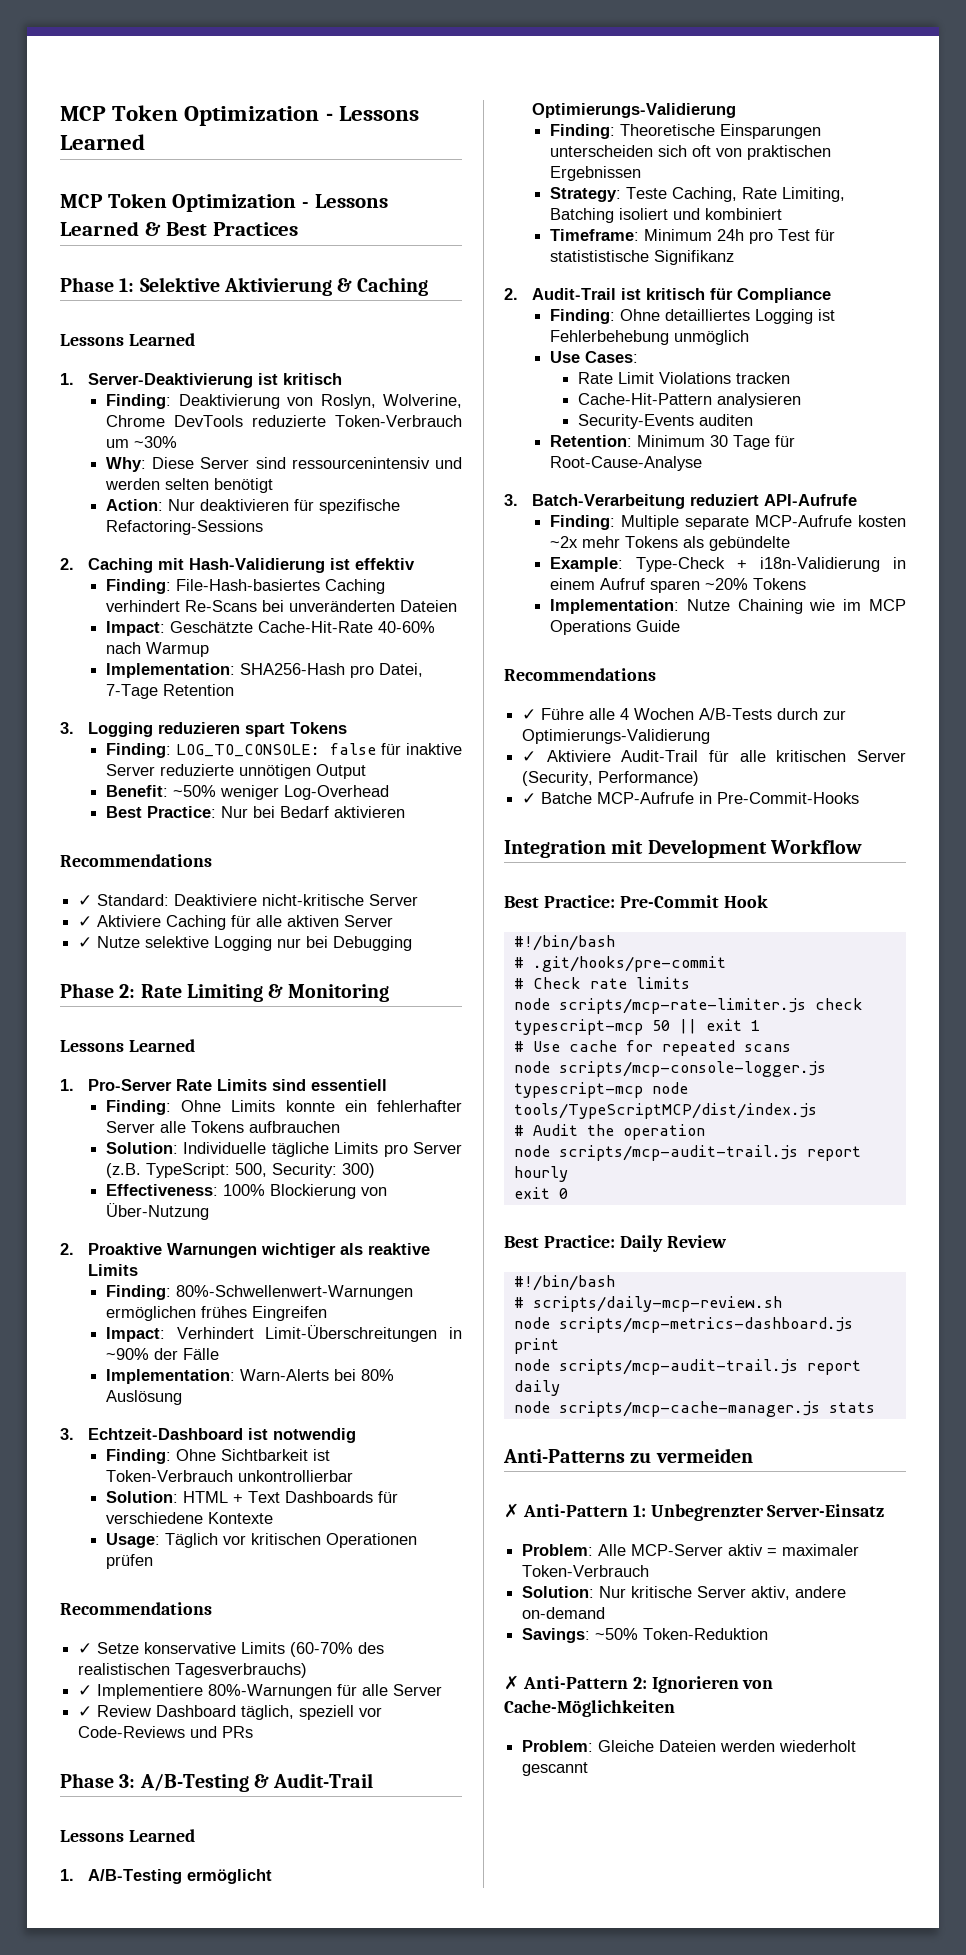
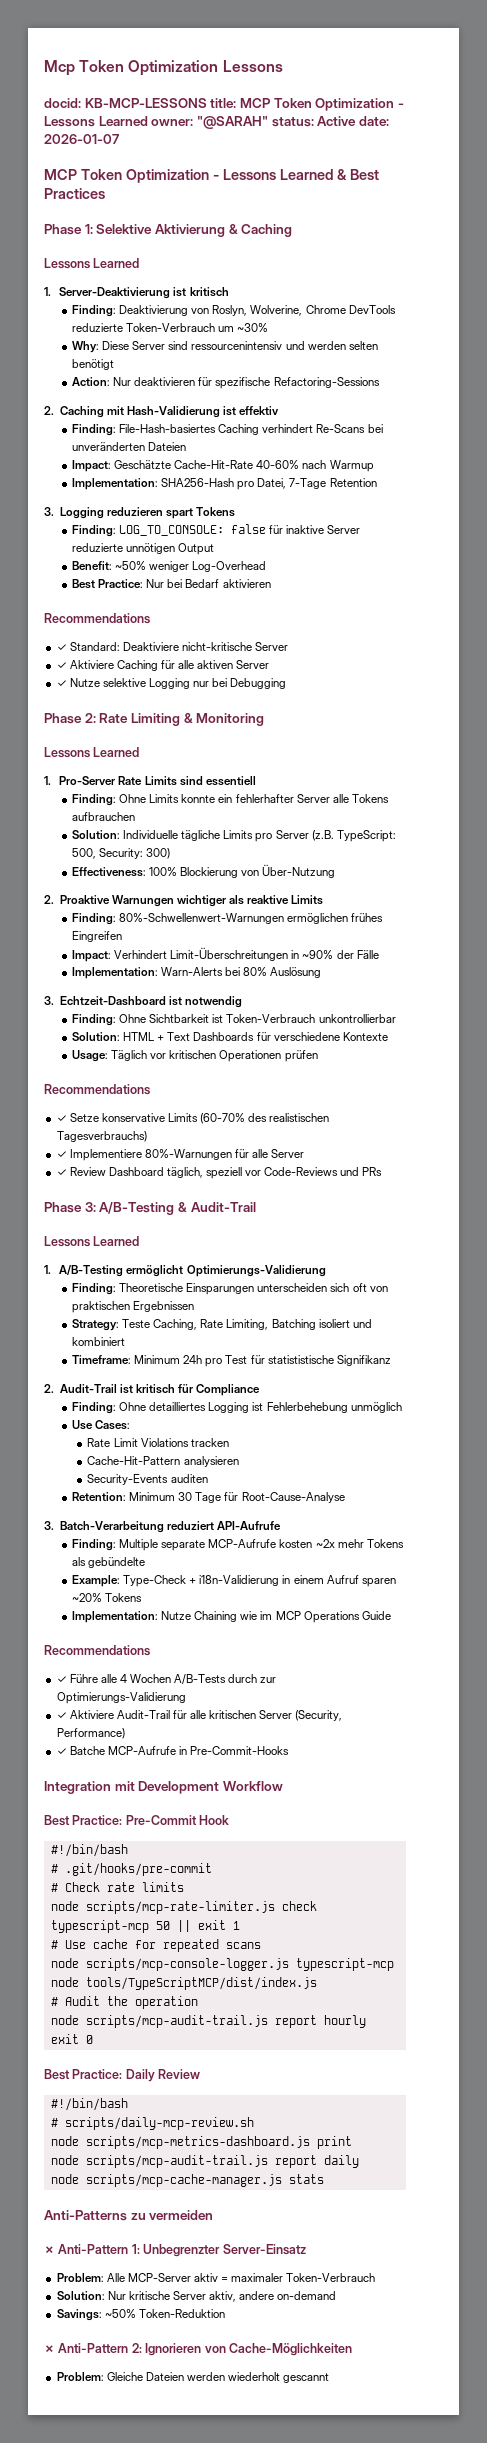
[60,105,419,126] [60,134,145,150] MCP Token Optimization - Lessons Learned -> [44,60,283,76] [44,98,404,111] [44,116,389,129] [44,134,119,144] Mcp Token Optimization Lessons // docid: KB-MCP-LESSONS title: MCP Token Optimization - Lessons Learned owner: "@SARAH" status: Active date: 2026-01-07

